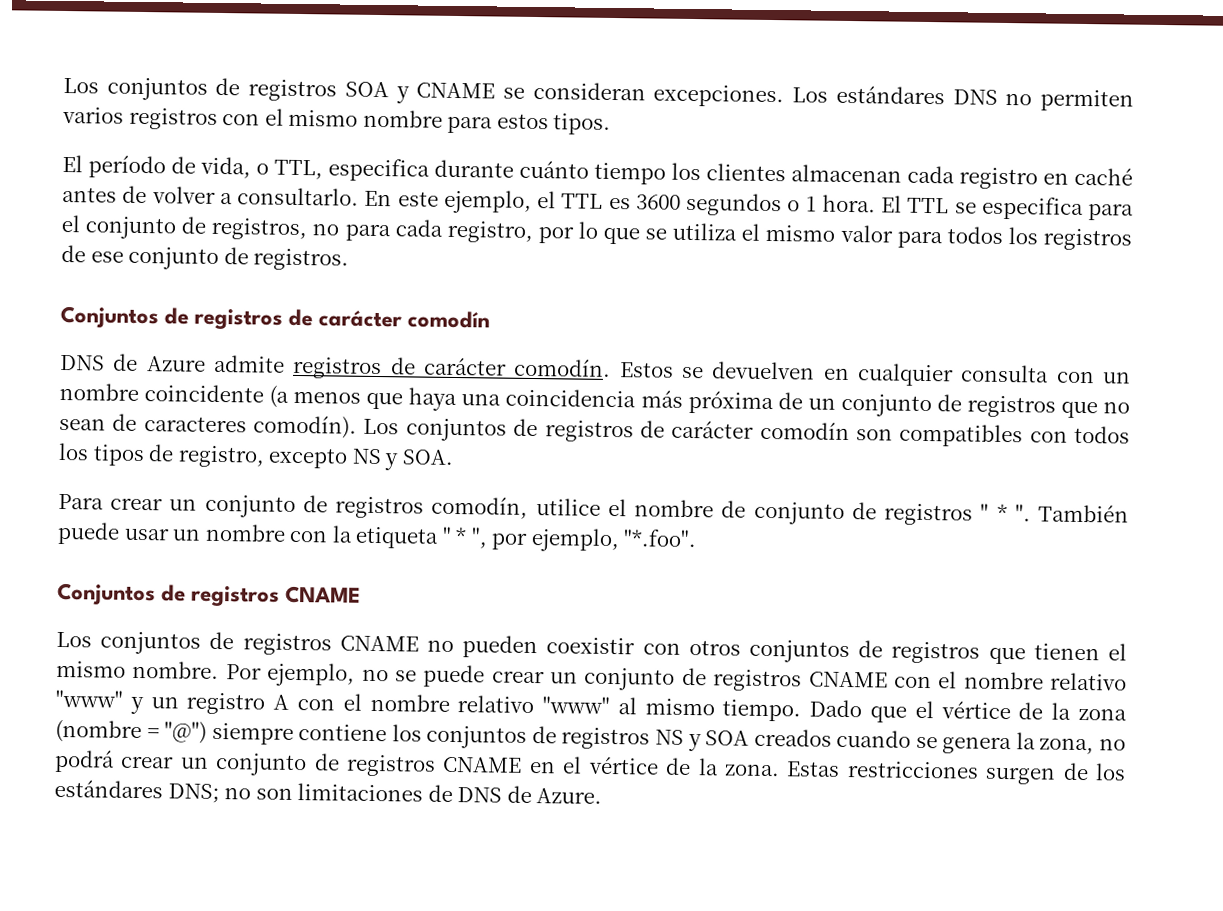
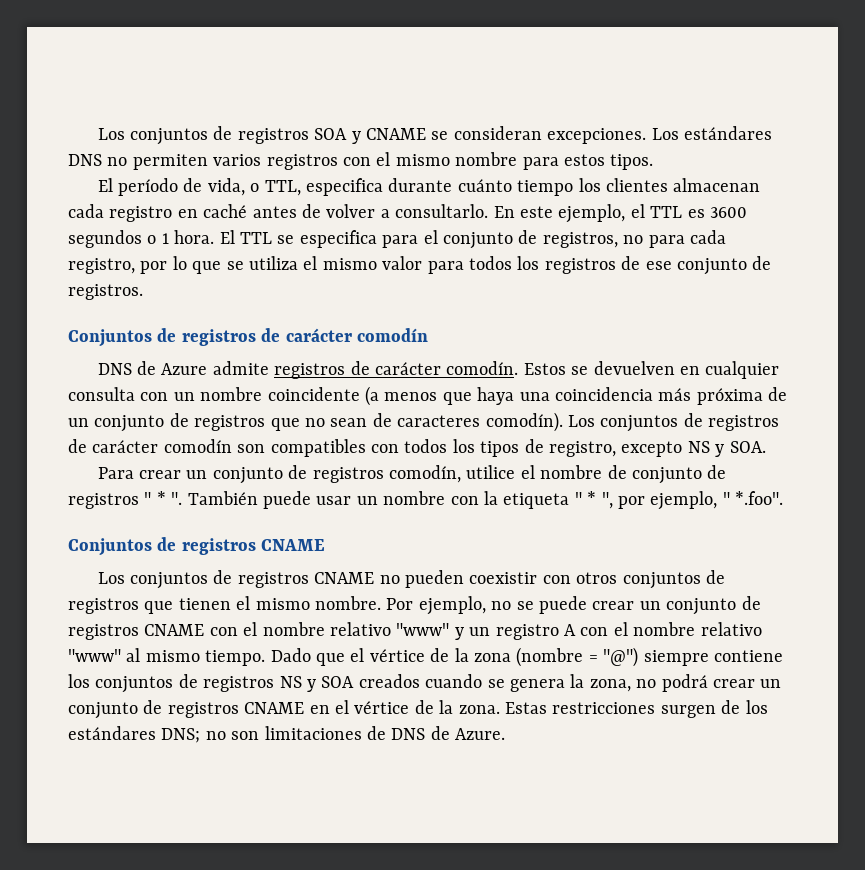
[623,529,698,548] "*.foo". -> [722,491,784,505] " *.foo".

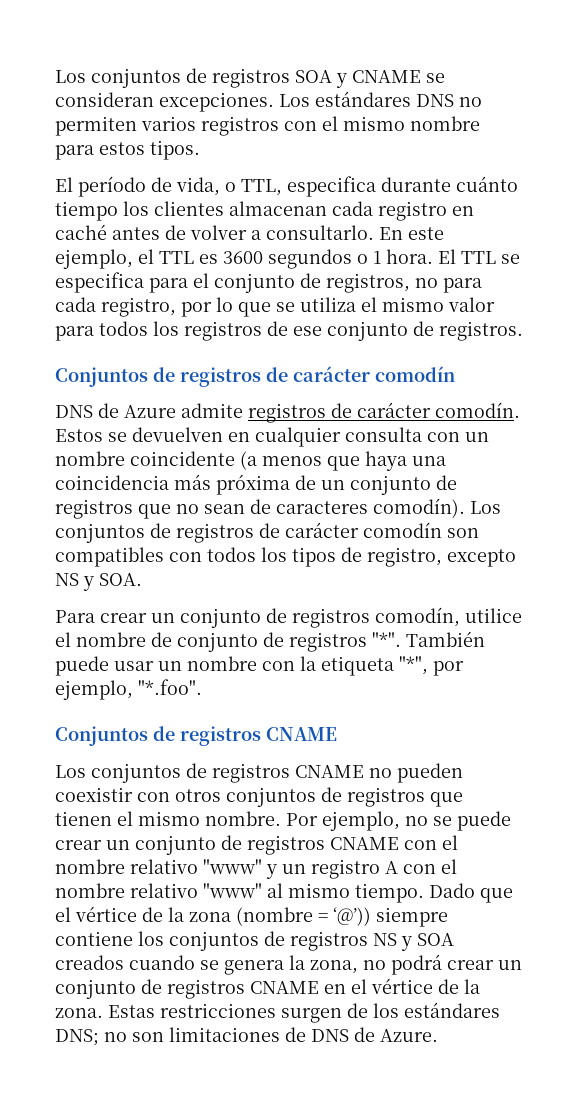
[144,491,183,505] " * ". -> [372,632,401,647] "*".
[574,491,784,510] " * ", por ejemplo, " *.foo". -> [399,656,464,676] [55,679,202,700] "*", por ejemplo, "*.foo".
[603,647,639,667] "@") -> [333,907,371,926] ‘@’))

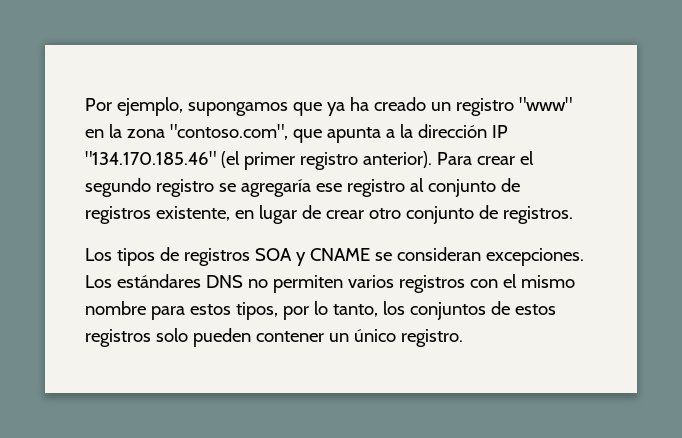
[55,68,181,88] Los conjuntos -> [85,97,572,116] [85,124,508,143] [85,151,534,170] [85,178,520,197] [85,205,573,224] [85,248,155,266] Por ejemplo, supongamos que ya ha creado un registro "www" en la zona "contoso.com", que apunta a la dirección IP "134.170.185.46" (el primer registro anterior). Para crear el segundo registro se agregaría ese registro al conjunto de registros existente, en lugar de crear otro conjunto de registros. // Los tipos
[150,140,200,160] [55,176,518,197] [55,201,474,221] [55,224,444,240] [55,249,520,269] [55,272,482,293] [55,297,495,317] [55,321,523,341] [55,366,455,387] [55,402,520,423] [55,427,489,447] [55,451,446,471] [55,474,457,495] [55,498,501,519] [55,522,479,543] [55,547,516,567] [55,573,142,591] [55,607,522,628] [55,631,485,652] [55,656,464,676] [55,679,202,700] [55,726,337,746] [55,763,463,783] [55,787,463,807] [55,811,511,831] [55,835,458,855] [55,859,457,879] [55,883,513,903] [55,906,448,927] [55,931,454,951] [55,954,522,975] [55,978,480,999] [55,1002,500,1023] [55,1027,438,1046] tipos. // El período de vida, o TTL, especifica durante cuánto tiempo los clientes almacenan cada registro en caché antes de volver a consultarlo. En este ejemplo, el TTL es 3600 segundos o 1 hora. El TTL se especifica para el conjunto de registros, no para cada registro, por lo que se utiliza el mismo valor para todos los registros de ese conjunto de registros. // Conjuntos de registros de carácter comodín // DNS de Azure admite registros de carácter comodín. Estos se devuelven en cualquier consulta con un nombre coincidente (a menos que haya una coincidencia más próxima de un conjunto de registros que no sean de caracteres comodín). Los conjuntos de registros de carácter comodín son compatibles con todos los tipos de registro, excepto NS y SOA. // Para crear un conjunto de registros comodín, utilice el nombre de conjunto de registros "*". También puede usar un nombre con la etiqueta "*", por ejemplo, "*.foo". // Conjuntos de registros CNAME // Los conjuntos de registros CNAME no pueden coexistir con otros conjuntos de registros que tienen el mismo nombre. Por ejemplo, no se puede crear un conjunto de registros CNAME con el nombre relativo "www" y un registro A con el nombre relativo "www" al mismo tiempo. Dado que el vértice de la zona (nombre = ‘@’)) siempre contiene los conjuntos de registros NS y SOA creados cuando se genera la zona, no podrá crear un conjunto de registros CNAME en el vértice de la zona. Estas restricciones surgen de los estándares DNS; no son limitaciones de DNS de Azure. -> [235,301,556,320] [85,328,463,347] tipos, por lo tanto, los conjuntos de estos registros solo pueden contener un único registro.

